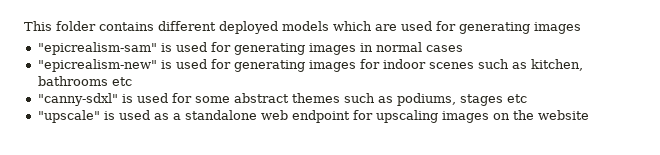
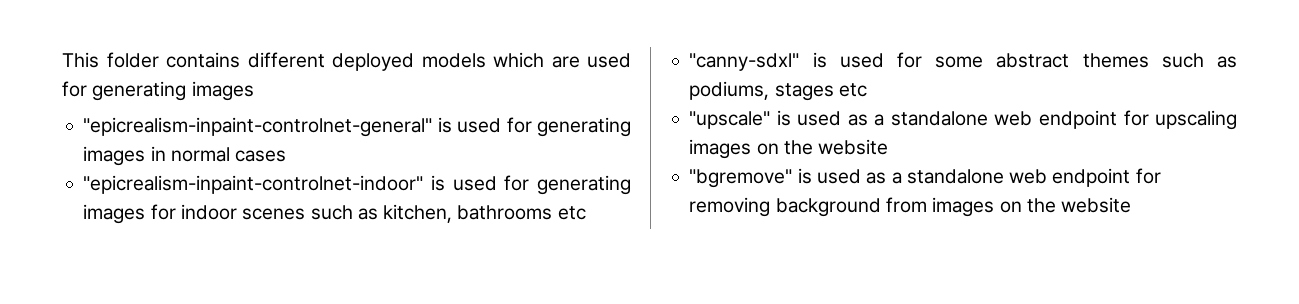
[37,42,157,55] "epicrealism-sam" -> [83,117,433,137] "epicrealism-inpaint-controlnet-general"
[37,59,157,72] "epicrealism-new" -> [83,175,424,194] "epicrealism-inpaint-controlnet-indoor"
(589, 115) none -> [689,168,1161,188] [689,197,1132,217] // "bgremove" is used as a standalone web endpoint for removing background from images on the website

